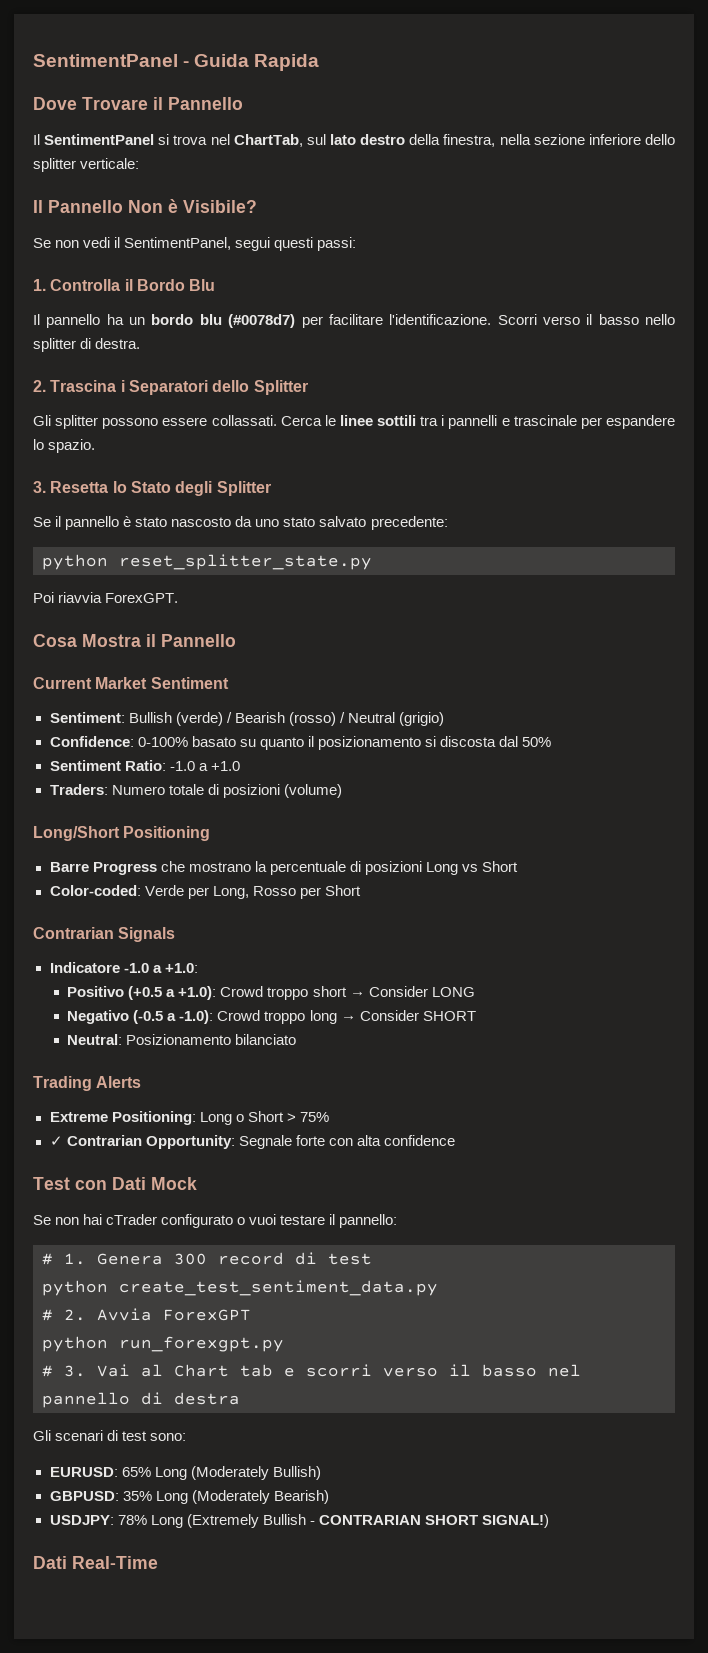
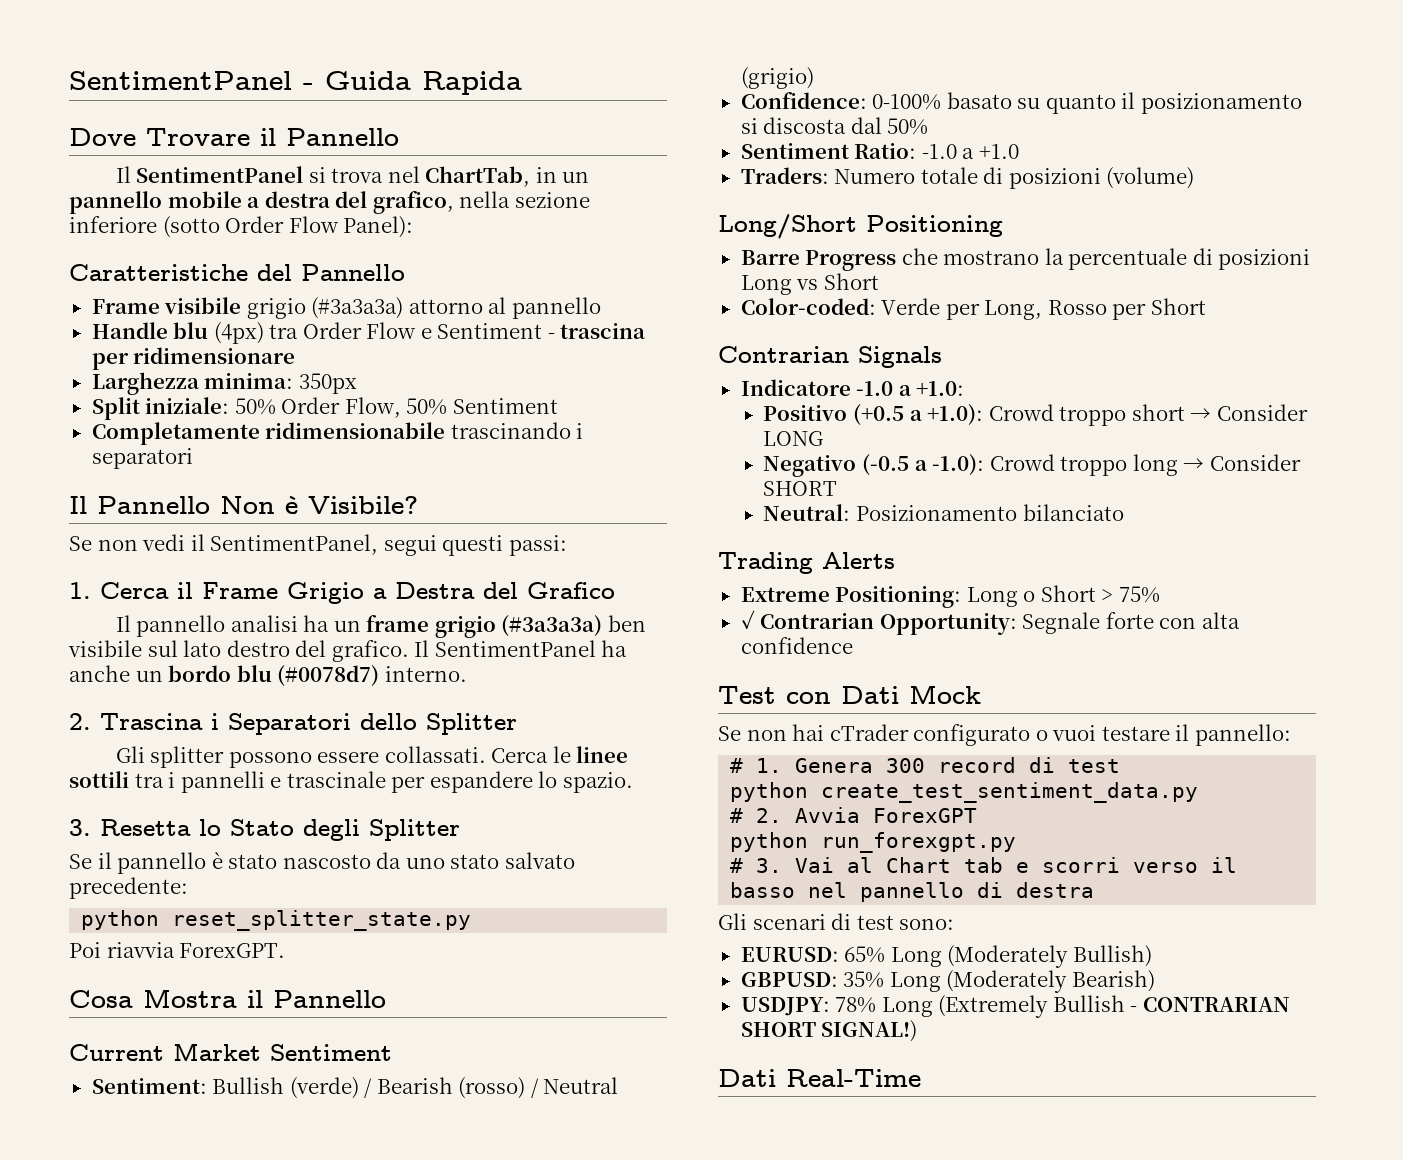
[306,134,676,147] [33,158,140,172] sul lato destro della finestra, nella sezione inferiore dello splitter verticale: -> [535,167,590,183] [69,191,590,214] [69,216,414,238] [69,264,405,281] [91,297,601,319] [91,322,646,344] [91,347,296,370] [91,372,357,395] [91,397,558,420] [91,422,584,445] [91,448,193,469] in un pannello mobile a destra del grafico, nella sezione inferiore (sotto Order Flow Panel): // Caratteristiche del Pannello // Frame visibile grigio (#3a3a3a) attorno al pannello // Handle blu (4px) tra Order Flow e Sentiment - trascina per ridimensionare // Larghezza minima: 350px // Split iniziale: 50% Order Flow, 50% Sentiment // Completamente ridimensionabile trascinando i separatori
[50,279,216,291] Controlla il Bordo Blu -> [100,582,615,604] Cerca il Frame Grigio a Destra del Grafico
(101, 321) none -> [230,615,298,632] analisi
[151,314,676,328] [33,338,141,352] bordo blu (#0078d7) per facilitare l'identificazione. Scorri verso il basso nello splitter di destra. -> [366,615,646,638] [68,640,628,662] [69,665,467,687] frame grigio (#3a3a3a) ben visibile sul lato destro del grafico. Il SentimentPanel ha anche un bordo blu (#0078d7) interno.

